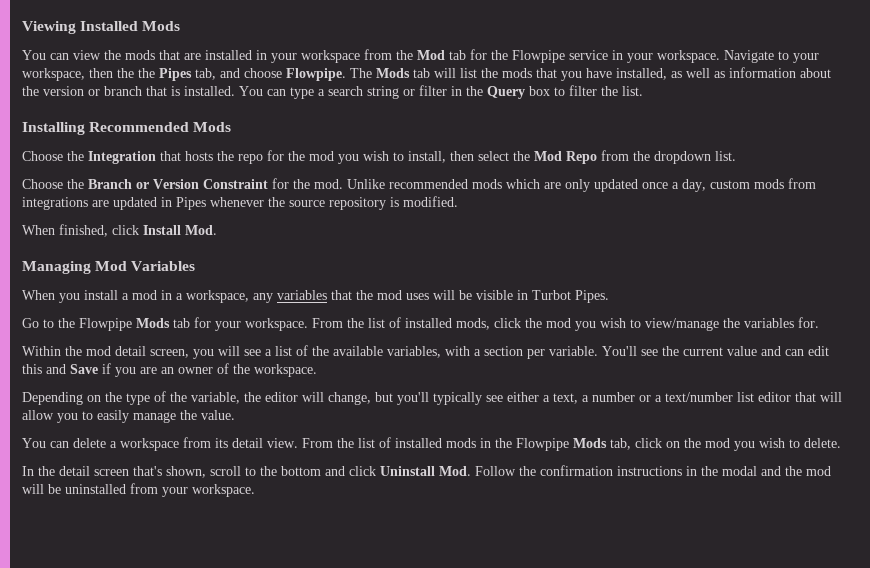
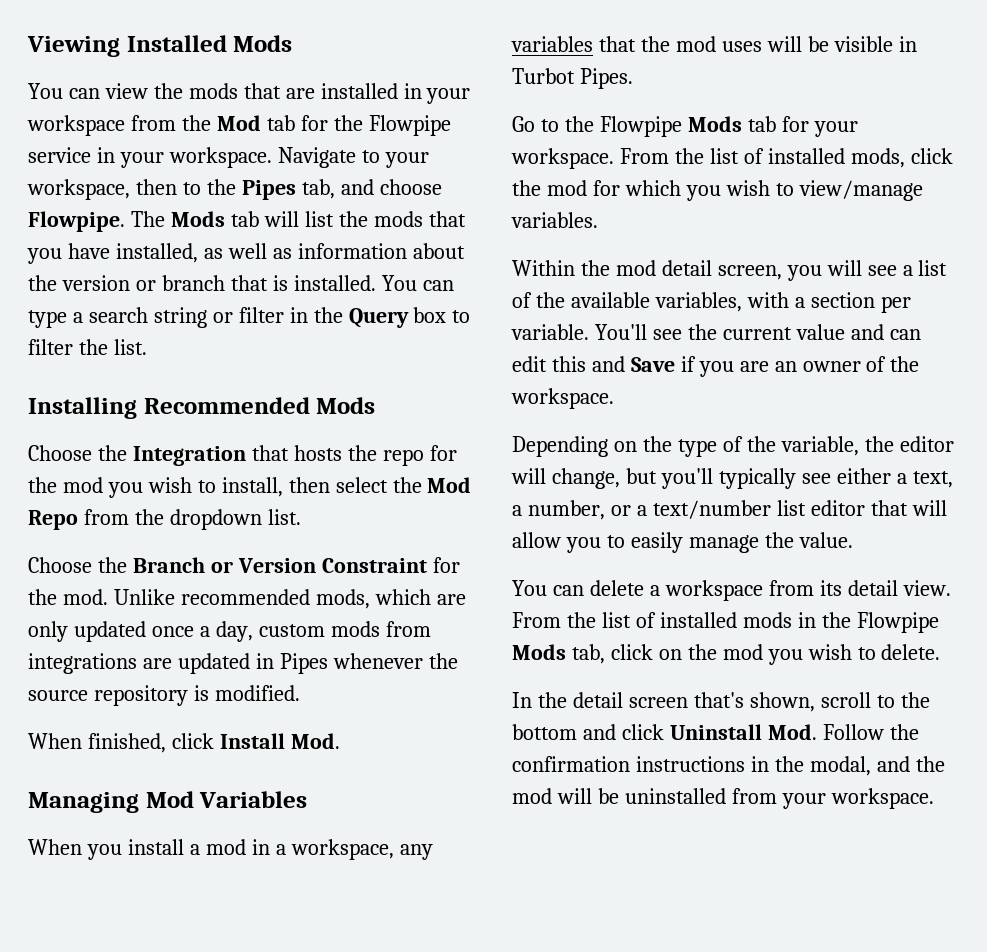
[117,68,134,78] the -> [182,182,201,195] to
[472,179,502,189] mods -> [315,589,370,609] mods,
(571, 323) none -> [592,180,681,196] for which
[723,317,819,328] the variables for. -> [511,212,598,228] variables.
[592,392,635,402] number -> [527,500,605,520] number,
[722,466,757,476] modal -> [809,756,871,776] modal,

